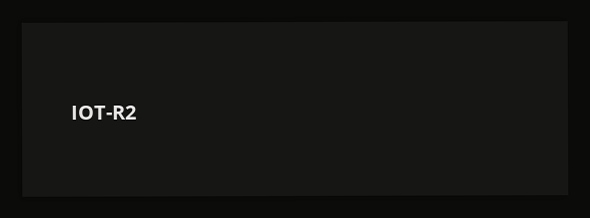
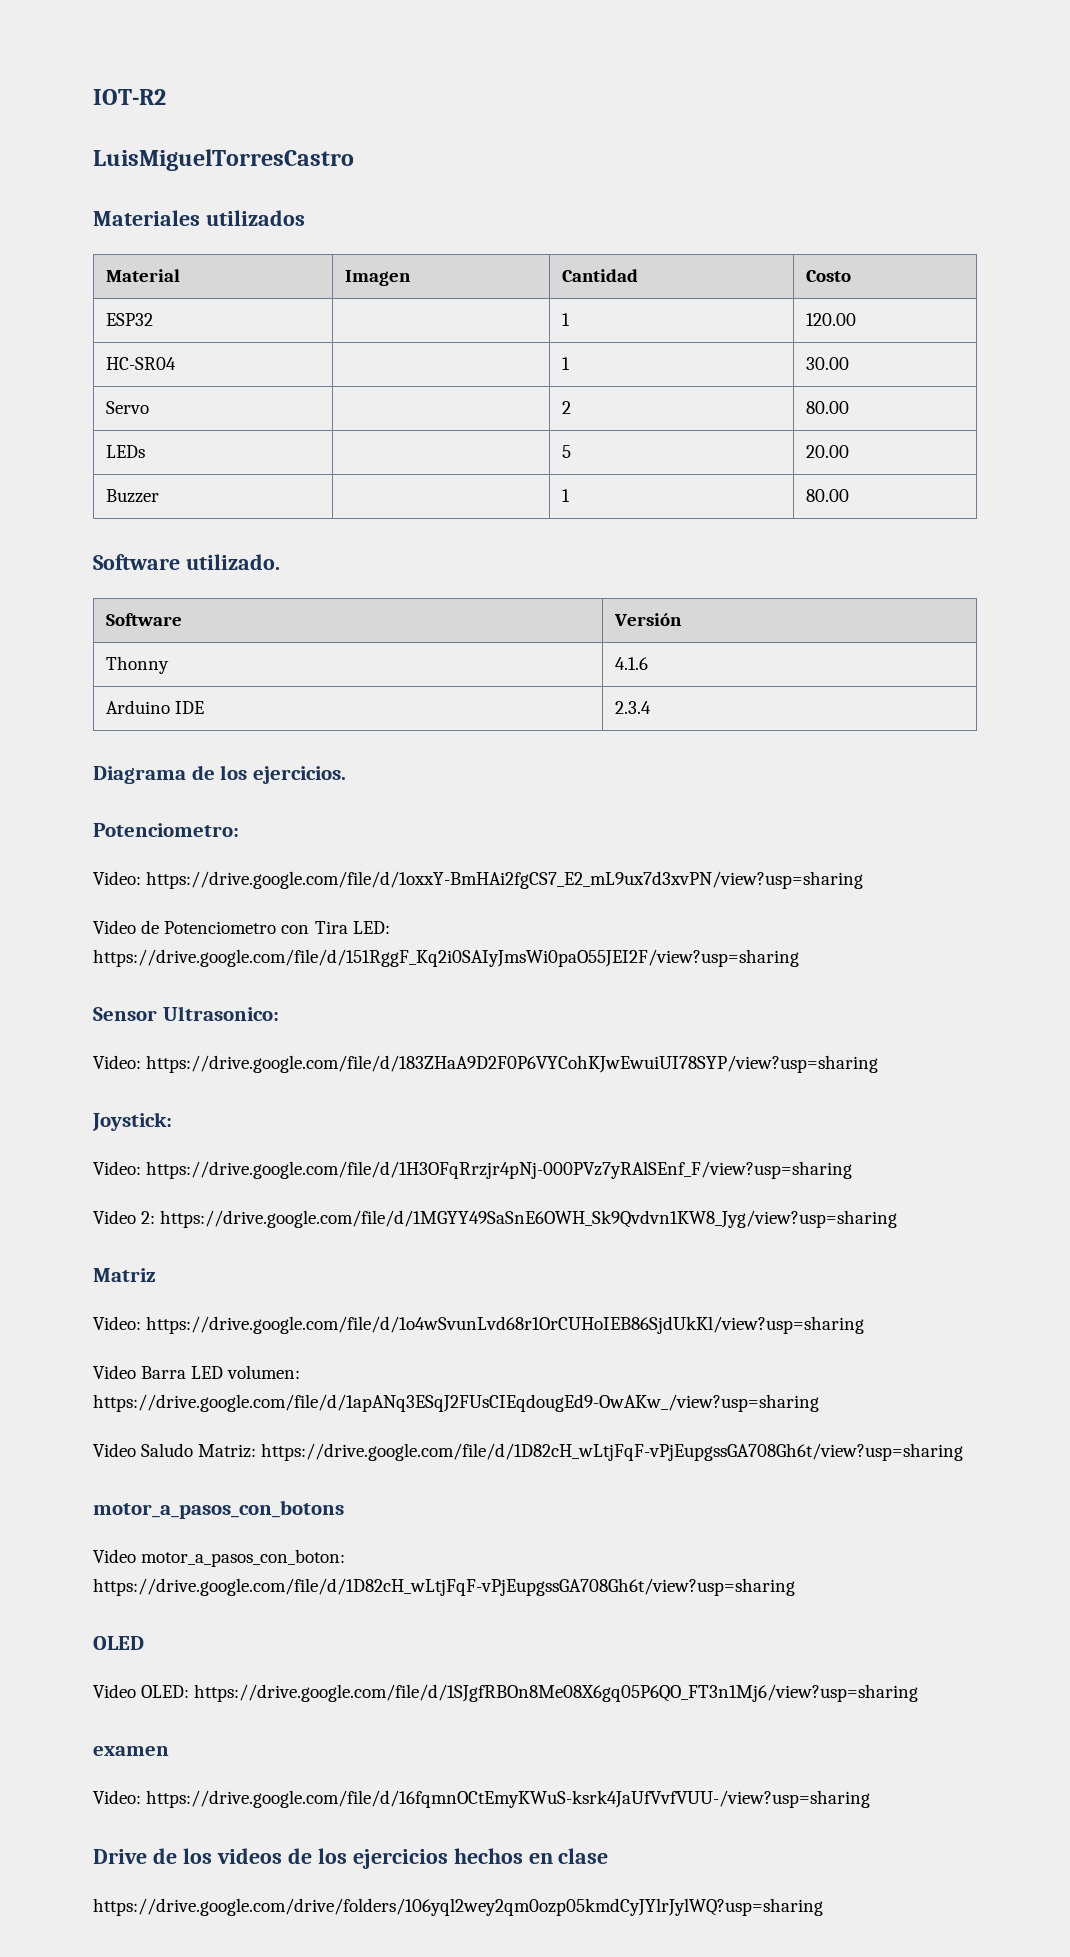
(137, 112) none -> [93,149,354,171] [93,210,305,226] [105,269,180,282] [344,270,411,286] [561,269,638,282] [805,270,851,282] [105,313,153,326] [561,313,570,326] [805,313,856,326] [105,357,176,370] [561,357,570,370] [805,357,849,370] [105,401,149,414] [561,401,571,414] [805,401,849,414] [105,445,145,458] [561,445,571,458] [805,445,849,458] [105,489,159,503] [561,489,570,502] [805,489,849,502] [93,554,280,570] [105,613,182,626] [613,613,682,626] [105,656,169,674] [614,657,648,670] [105,700,205,714] [614,701,651,714] [93,765,346,784] [93,823,239,837] [93,871,864,889] [93,920,390,934] [93,949,799,967] [93,1006,279,1021] [93,1055,879,1073] [92,1112,172,1131] [93,1161,853,1179] [93,1210,898,1228] [93,1268,156,1282] [93,1316,865,1334] [93,1365,301,1379] [93,1394,819,1412] [93,1443,964,1461] [93,1500,344,1519] [93,1549,346,1567] [93,1578,795,1596] [93,1636,144,1650] [93,1684,919,1702] [93,1746,169,1756] [93,1790,871,1808] [93,1848,609,1869] [93,1898,823,1916] // LuisMiguelTorresCastro // Materiales utilizados // Material | Imagen | Cantidad | Costo // ESP32 | | 1 | 120.00 // HC-SR04 | | 1 | 30.00 // Servo | | 2 | 80.00 // LEDs | | 5 | 20.00 // Buzzer | | 1 | 80.00 // Software utilizado. // Software | Versión // Thonny | 4.1.6 // Arduino IDE | 2.3.4 // Diagrama de los ejercicios. // Potenciometro: // Video: https://drive.google.com/file/d/1oxxY-BmHAi2fgCS7_E2_mL9ux7d3xvPN/view?usp=sharing // Video de Potenciometro con Tira LED: https://drive.google.com/file/d/151RggF_Kq2i0SAIyJmsWi0paO55JEI2F/view?usp=sharing // Sensor Ultrasonico: // Video: https://drive.google.com/file/d/183ZHaA9D2F0P6VYCohKJwEwuiUI78SYP/view?usp=sharing // Joystick: // Video: https://drive.google.com/file/d/1H3OFqRrzjr4pNj-000PVz7yRAlSEnf_F/view?usp=sharing // Video 2: https://drive.google.com/file/d/1MGYY49SaSnE6OWH_Sk9Qvdvn1KW8_Jyg/view?usp=sharing // Matriz // Video: https://drive.google.com/file/d/1o4wSvunLvd68r1OrCUHoIEB86SjdUkKl/view?usp=sharing // Video Barra LED volumen: https://drive.google.com/file/d/1apANq3ESqJ2FUsCIEqdougEd9-OwAKw_/view?usp=sharing // Video Saludo Matriz: https://drive.google.com/file/d/1D82cH_wLtjFqF-vPjEupgssGA708Gh6t/view?usp=sharing // motor_a_pasos_con_botons // Video motor_a_pasos_con_boton: https://drive.google.com/file/d/1D82cH_wLtjFqF-vPjEupgssGA708Gh6t/view?usp=sharing // OLED // Video OLED: https://drive.google.com/file/d/1SJgfRBOn8Me08X6gq05P6QO_FT3n1Mj6/view?usp=sharing // examen // Video: https://drive.google.com/file/d/16fqmnOCtEmyKWuS-ksrk4JaUfVvfVUU-/view?usp=sharing // Drive de los videos de los ejercicios hechos en clase // https://drive.google.com/drive/folders/106yql2wey2qm0ozp05kmdCyJYlrJylWQ?usp=sharing

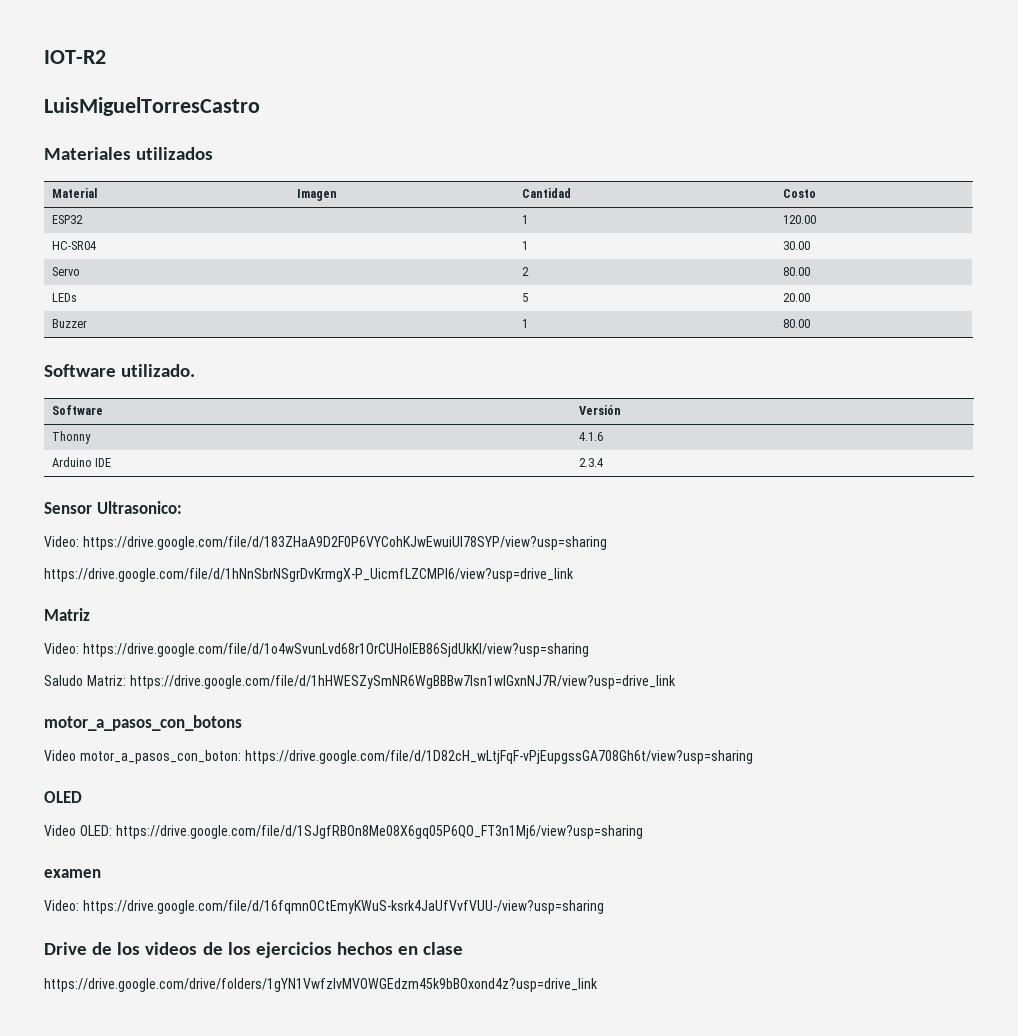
[93,765,346,784] [93,823,239,837] [93,871,864,889] [93,920,390,934] [93,949,799,967] [93,1006,279,1021] [93,1055,879,1073] [92,1112,172,1131] [93,1161,853,1179] [93,1210,898,1228] [93,1268,156,1282] [93,1316,865,1334] [93,1365,301,1379] [93,1394,819,1412] [93,1443,136,1457] Diagrama de los ejercicios. // Potenciometro: // Video: https://drive.google.com/file/d/1oxxY-BmHAi2fgCS7_E2_mL9ux7d3xvPN/view?usp=sharing // Video de Potenciometro con Tira LED: https://drive.google.com/file/d/151RggF_Kq2i0SAIyJmsWi0paO55JEI2F/view?usp=sharing // Sensor Ultrasonico: // Video: https://drive.google.com/file/d/183ZHaA9D2F0P6VYCohKJwEwuiUI78SYP/view?usp=sharing // Joystick: // Video: https://drive.google.com/file/d/1H3OFqRrzjr4pNj-000PVz7yRAlSEnf_F/view?usp=sharing // Video 2: https://drive.google.com/file/d/1MGYY49SaSnE6OWH_Sk9Qvdvn1KW8_Jyg/view?usp=sharing // Matriz // Video: https://drive.google.com/file/d/1o4wSvunLvd68r1OrCUHoIEB86SjdUkKl/view?usp=sharing // Video Barra LED volumen: https://drive.google.com/file/d/1apANq3ESqJ2FUsCIEqdougEd9-OwAKw_/view?usp=sharing // Video -> [44,501,182,514] [44,536,607,550] [44,568,574,582] [44,608,90,621] [44,643,589,657] Sensor Ultrasonico: // Video: https://drive.google.com/file/d/183ZHaA9D2F0P6VYCohKJwEwuiUI78SYP/view?usp=sharing // https://drive.google.com/file/d/1hNnSbrNSgrDvKrmgX-P_UicmfLZCMPl6/view?usp=drive_link // Matriz // Video: https://drive.google.com/file/d/1o4wSvunLvd68r1OrCUHoIEB86SjdUkKl/view?usp=sharing //
[261,1443,964,1461] https://drive.google.com/file/d/1D82cH_wLtjFqF-vPjEupgssGA708Gh6t/view?usp=sharing -> [129,675,676,689] https://drive.google.com/file/d/1hHWESZySmNR6WgBBBw7Isn1wlGxnNJ7R/view?usp=drive_link
[93,1898,823,1916] https://drive.google.com/drive/folders/106yql2wey2qm0ozp05kmdCyJYlrJylWQ?usp=sharing -> [44,978,598,992] https://drive.google.com/drive/folders/1gYN1VwfzlvMVOWGEdzm45k9bBOxond4z?usp=drive_link

